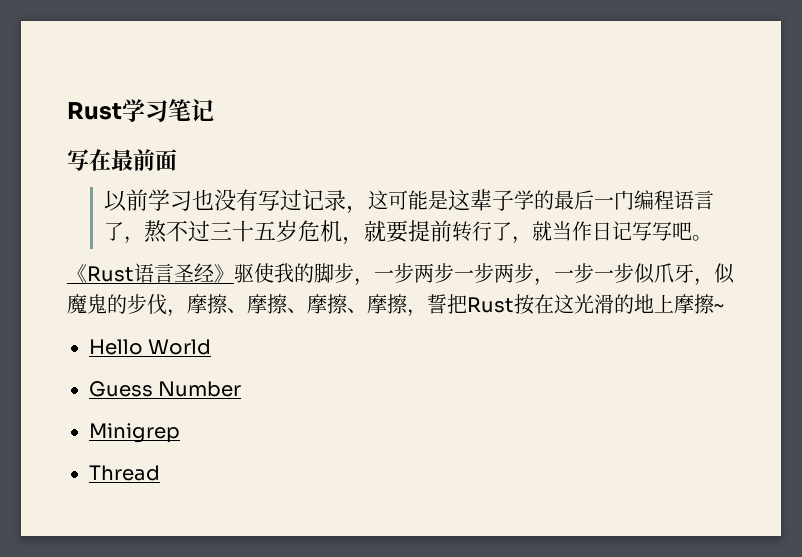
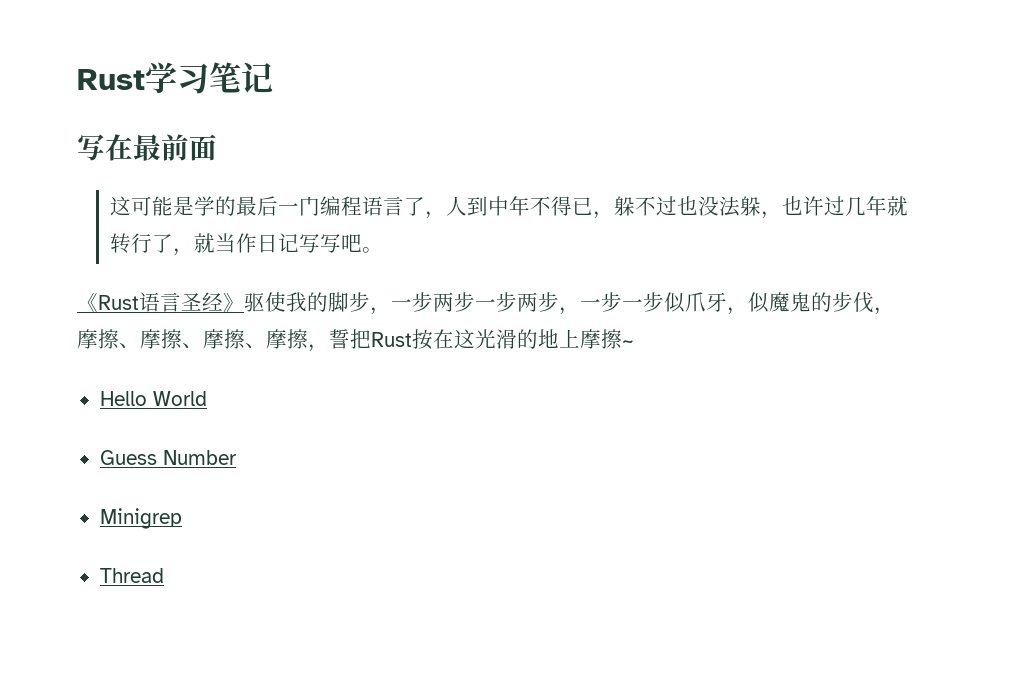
[104,189,369,214] 以前学习也没有写过记录， -> (217, 147) none
[448,189,515,211] 这辈子 -> (195, 206) none
[144,220,453,245] 熬不过三十五岁危机，就要提前 -> [446,196,909,219] 人到中年不得已，躲不过也没法躲，也许过几年就

